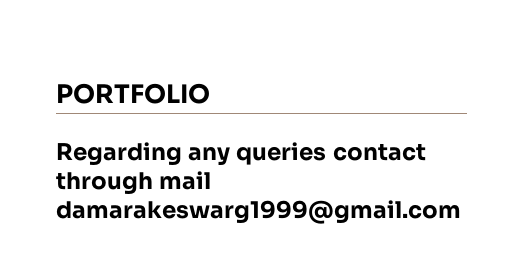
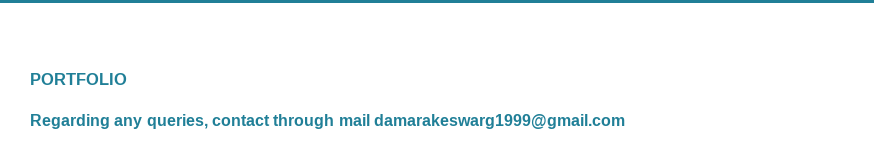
[236,142,327,165] queries -> [146,114,208,129] queries,

